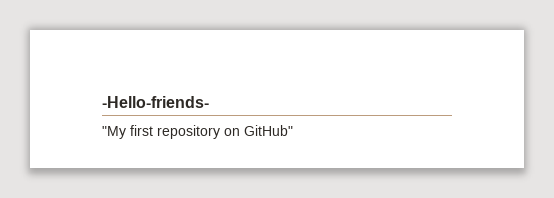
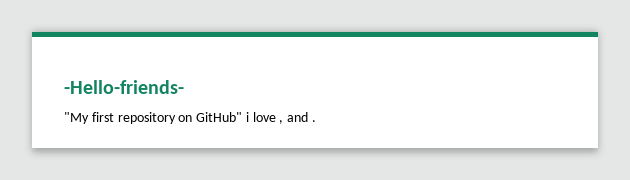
(293, 130) none -> [245,112,317,124] i love , and .

